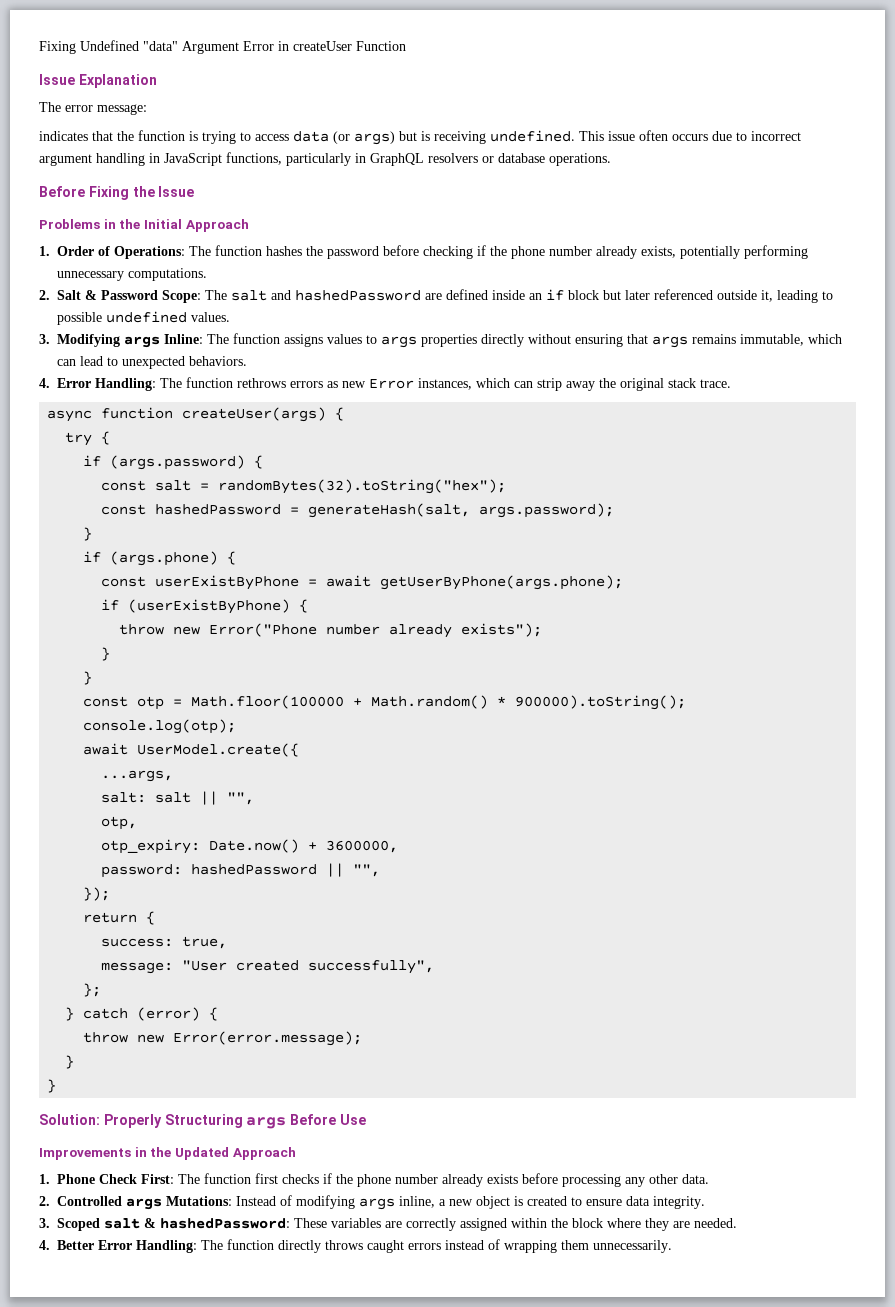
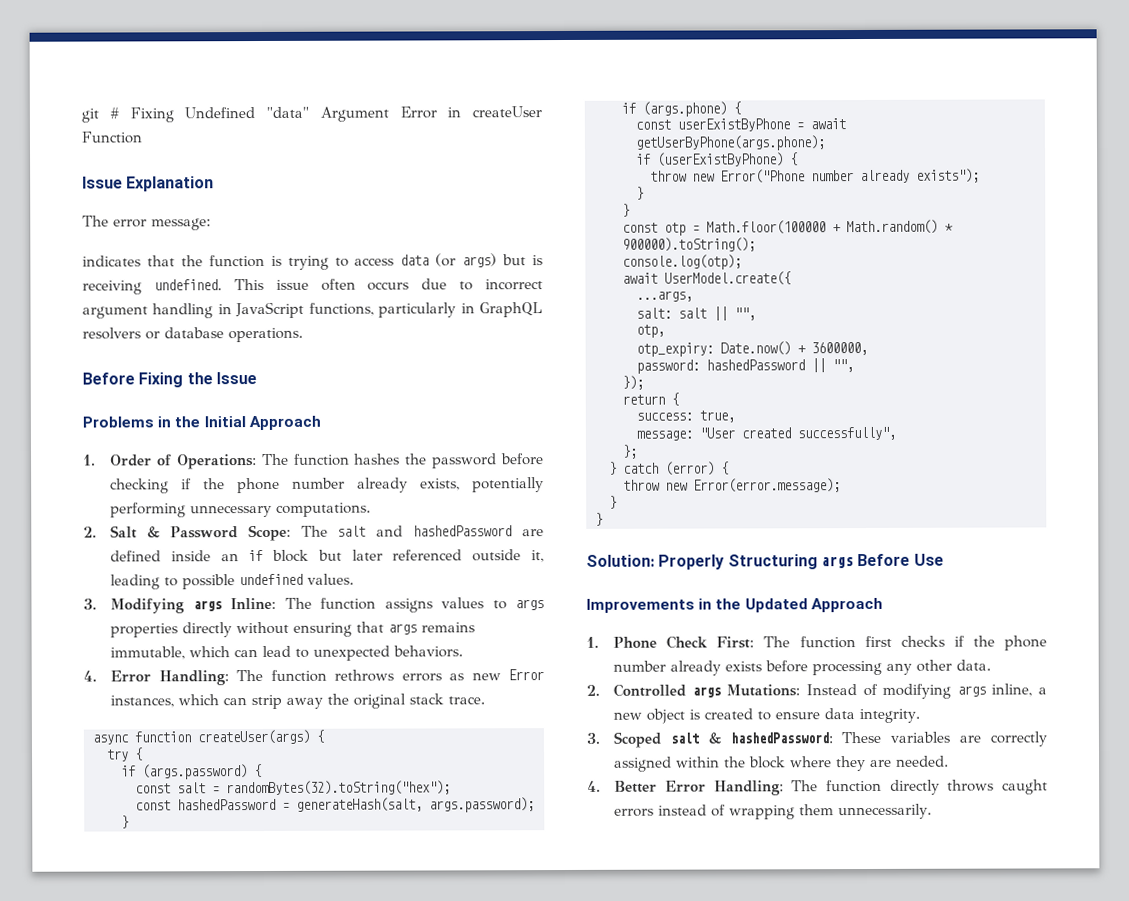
(39, 47) none -> [81,107,119,123] git #

